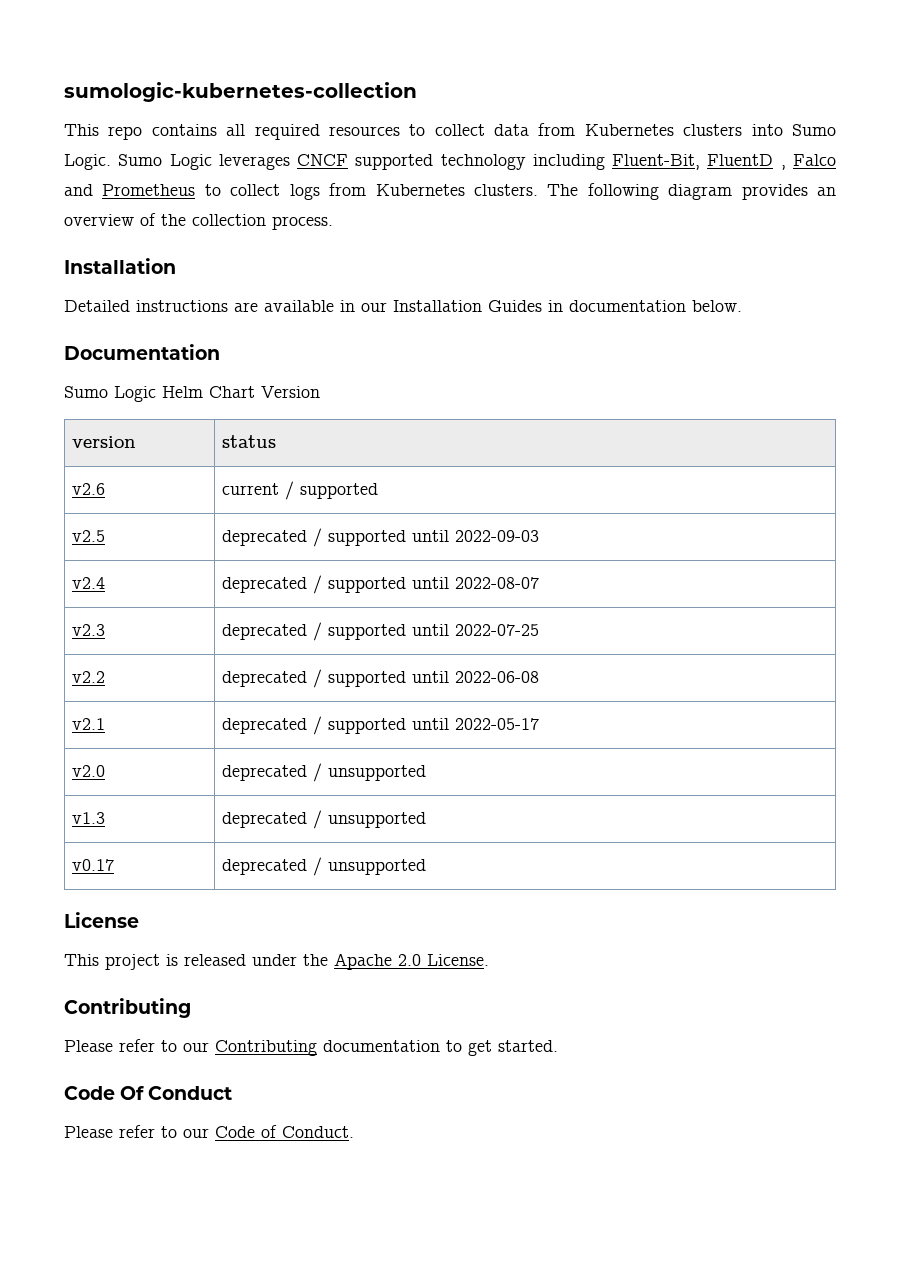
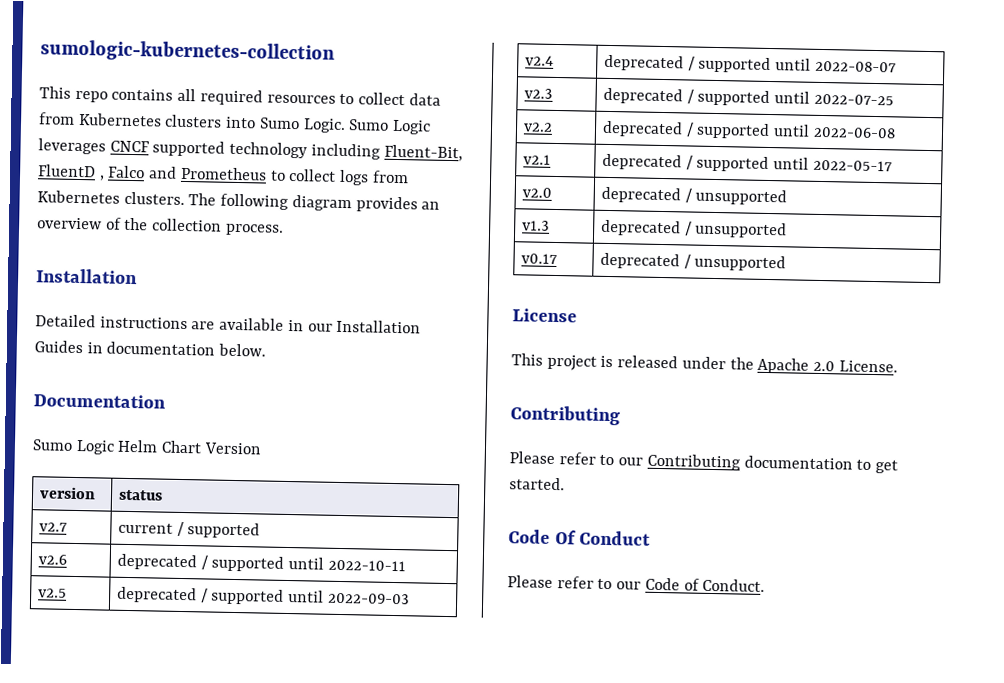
[72,483,106,495] v2.6 -> [38,522,68,532] v2.7
(379, 491) none -> [37,554,67,565] [116,553,406,572] // v2.6 | deprecated / supported until 2022-10-11

